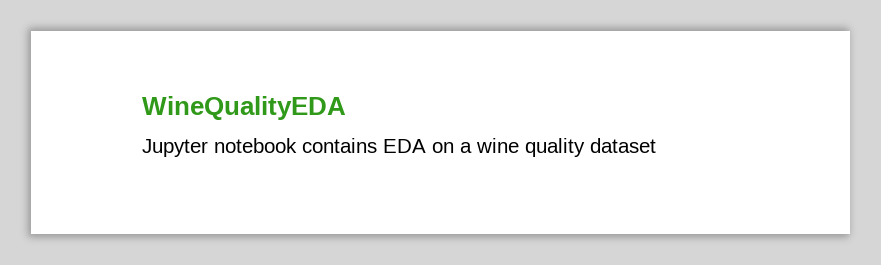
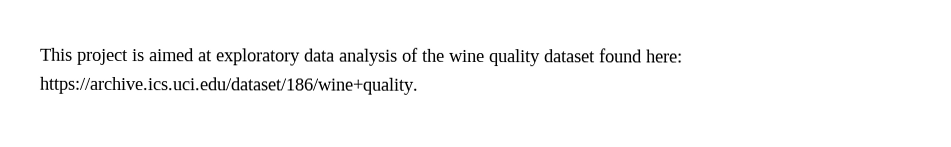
[142,96,346,120] [142,138,656,157] WineQualityEDA // Jupyter notebook contains EDA on a wine quality dataset -> [40,47,683,67] [39,76,418,95] This project is aimed at exploratory data analysis of the wine quality dataset found here: https://archive.ics.uci.edu/dataset/186/wine+quality.

